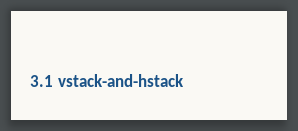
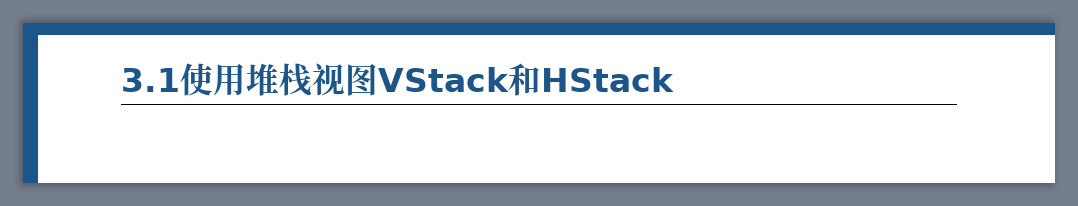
[57,74,184,87] vstack-and-hstack -> [180,63,674,97] 使用堆栈视图VStack和HStack

